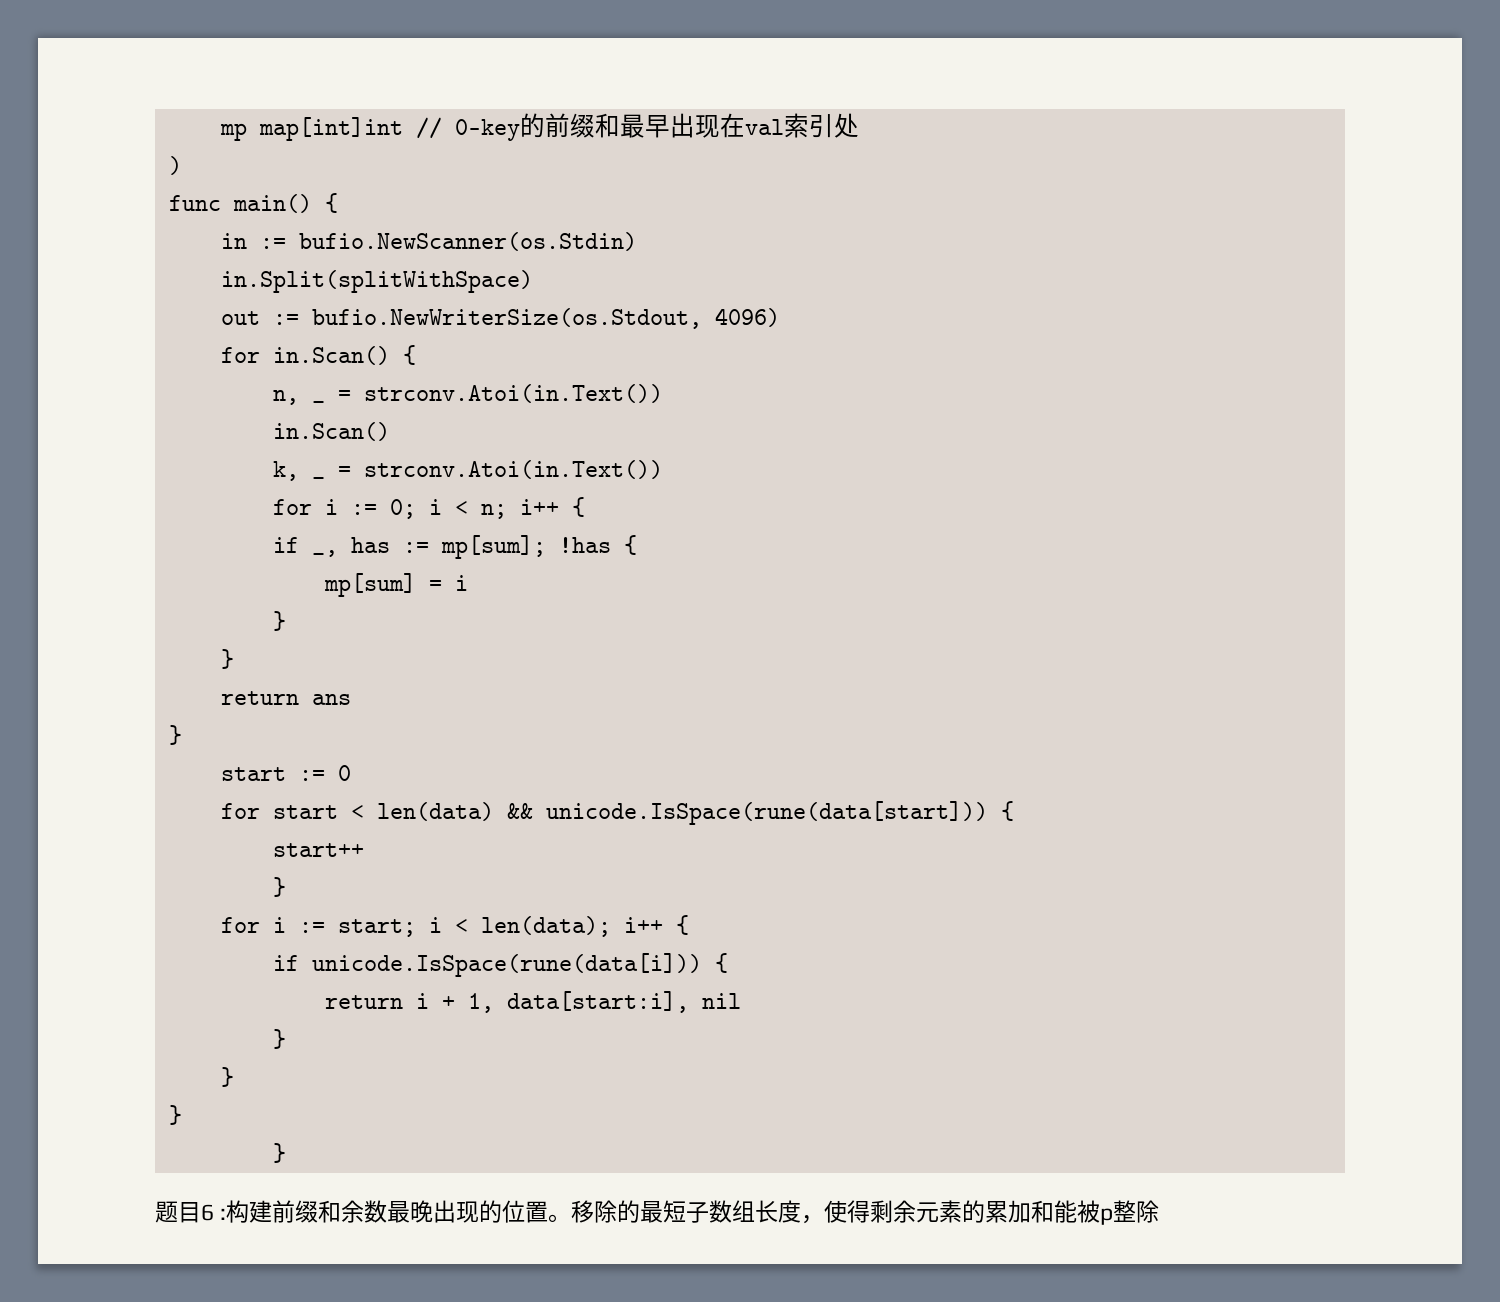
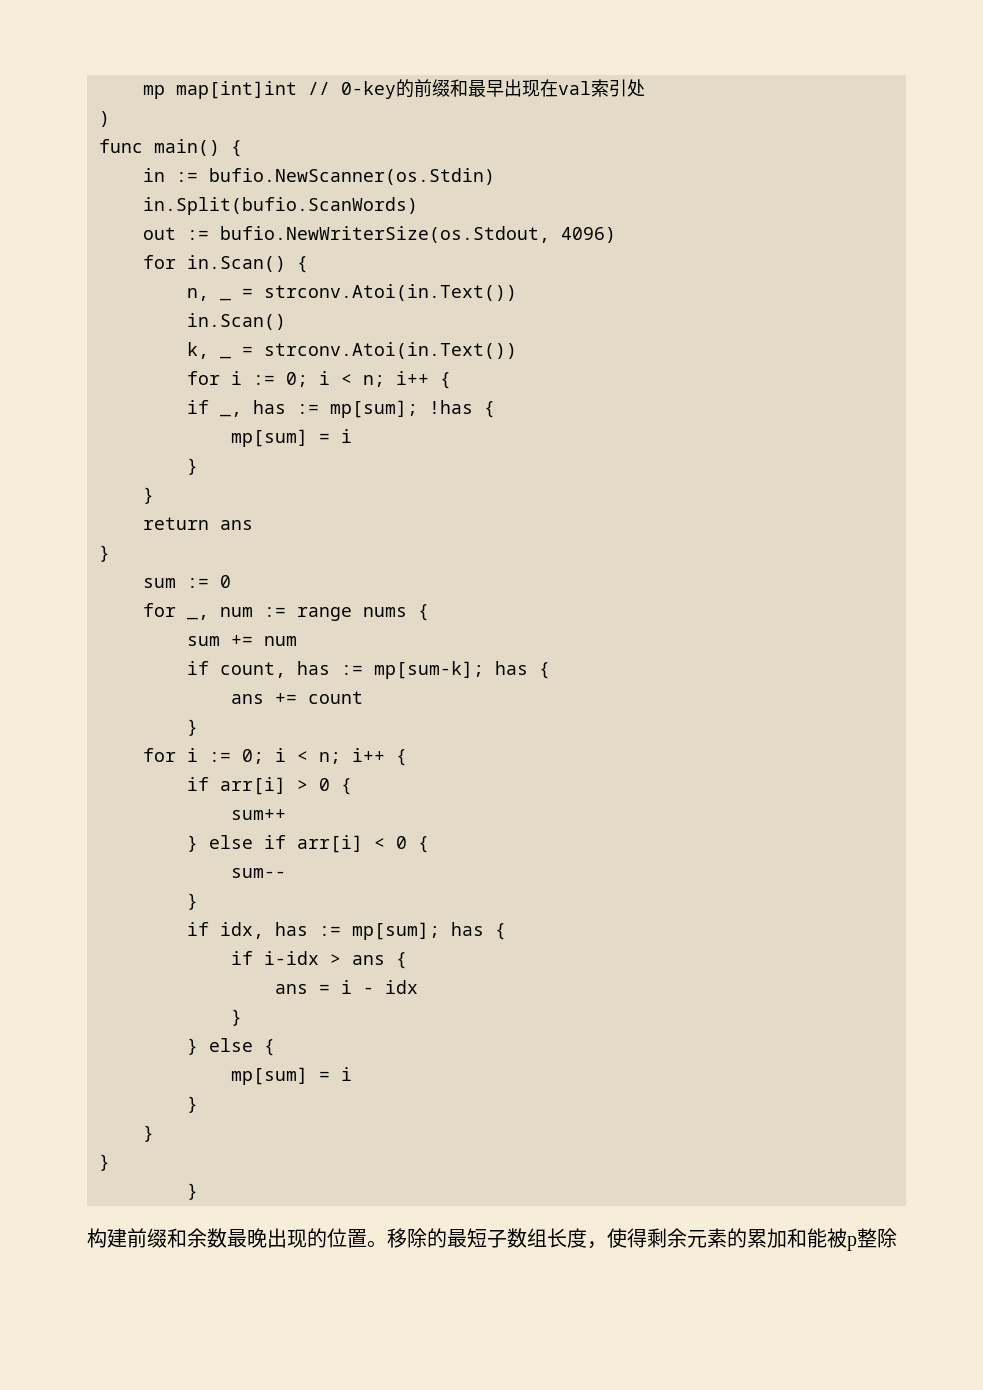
[220,270,533,293] in.Split(splitWithSpace) -> [143,197,418,215] in.Split(bufio.ScanWords)
[220,767,286,781] start -> [143,578,176,588] sum
[272,801,1014,825] [272,843,364,857] start < len(data) && unicode.IsSpace(rune(data[start])) { // start++ -> [187,604,429,621] [187,635,297,646] [187,661,550,679] [231,691,363,704] _, num := range nums { // sum += num // if count, has := mp[sum-k]; has { // ans += count
[337,915,689,937] [272,953,728,977] [324,991,741,1013] start; i < len(data); i++ { // if unicode.IsSpace(rune(data[i])) { // return i + 1, data[start:i], nil -> [242,748,407,766] [187,777,352,795] [231,809,286,820] [187,835,429,853] [231,868,286,878] [187,893,198,910] [187,922,506,940] [231,951,407,969] [275,980,418,994] [231,1009,242,1026] [187,1038,275,1056] [231,1067,352,1085] 0; i < n; i++ { // if arr[i] > 0 { // sum++ // } else if arr[i] < 0 { // sum-- // } // if idx, has := mp[sum]; has { // if i-idx > ans { // ans = i - idx // } // } else { // mp[sum] = i
[155,1201,227,1223] 题目6 : -> (198, 1191) none

